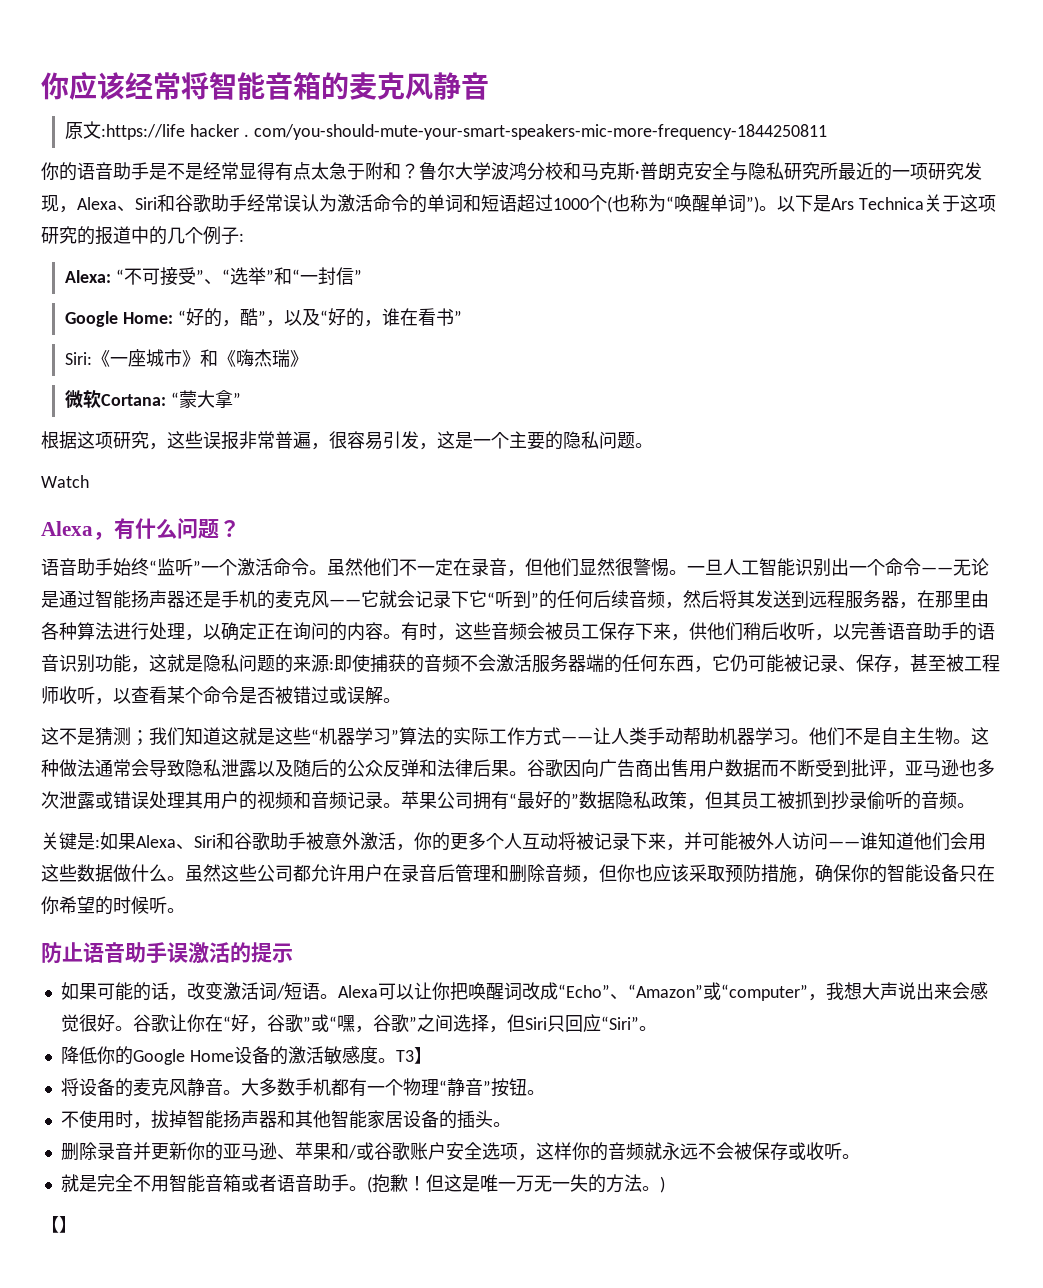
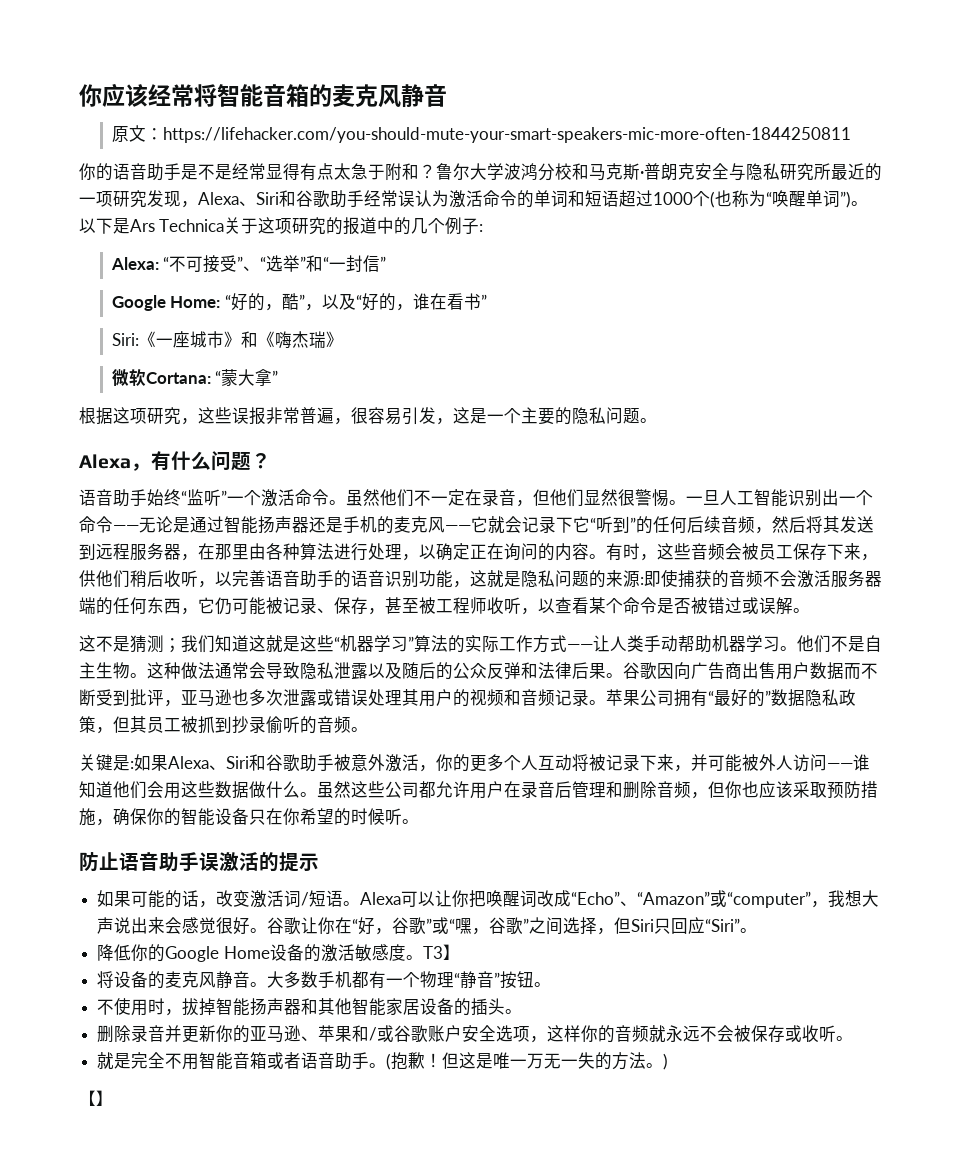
[100,124,827,140] :https://life hacker . com/you-should-mute-your-smart-speakers-mic-more-frequency-1844250811 -> [145,127,851,143] ：https://lifehacker.com/you-should-mute-your-smart-speakers-mic-more-often-1844250811
[41,475,89,488] // Watch -> (657, 420) none

